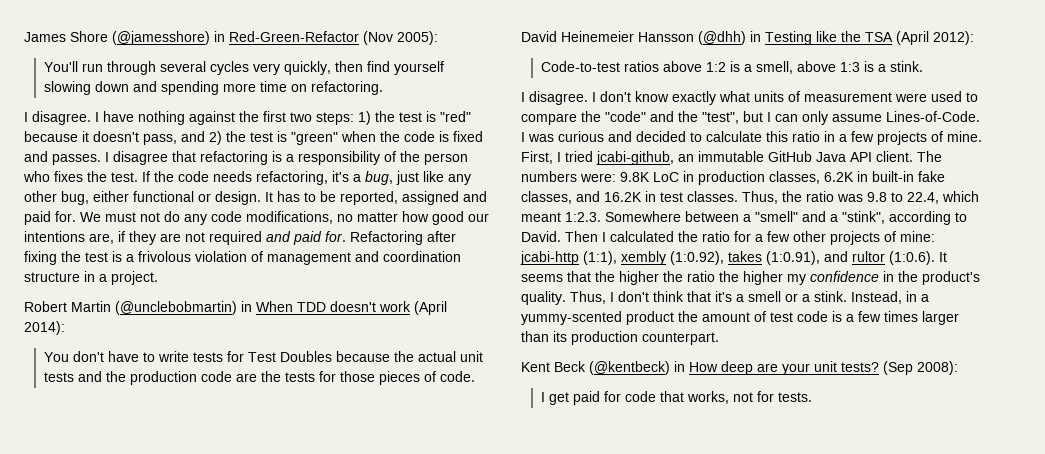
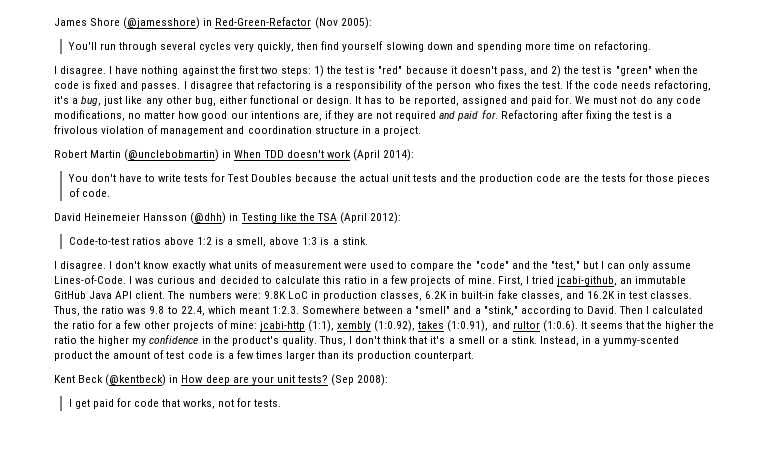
[702,112,739,124] "test", -> [550,261,580,271] "test,"
[842,211,885,224] "stink", -> [483,306,518,316] "stink,"

